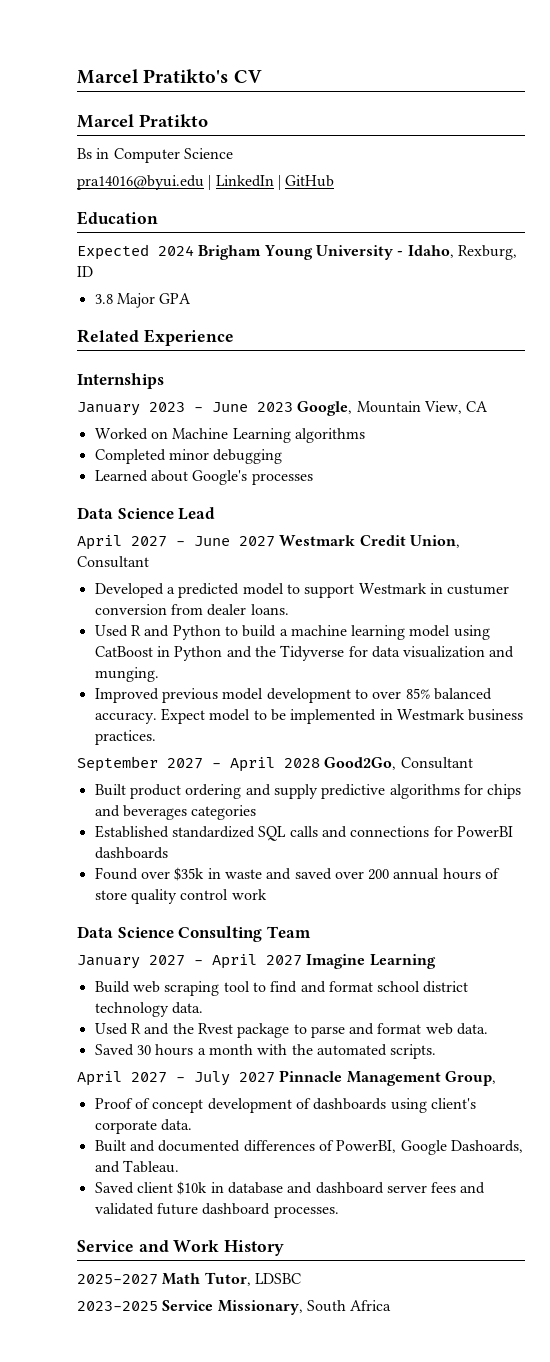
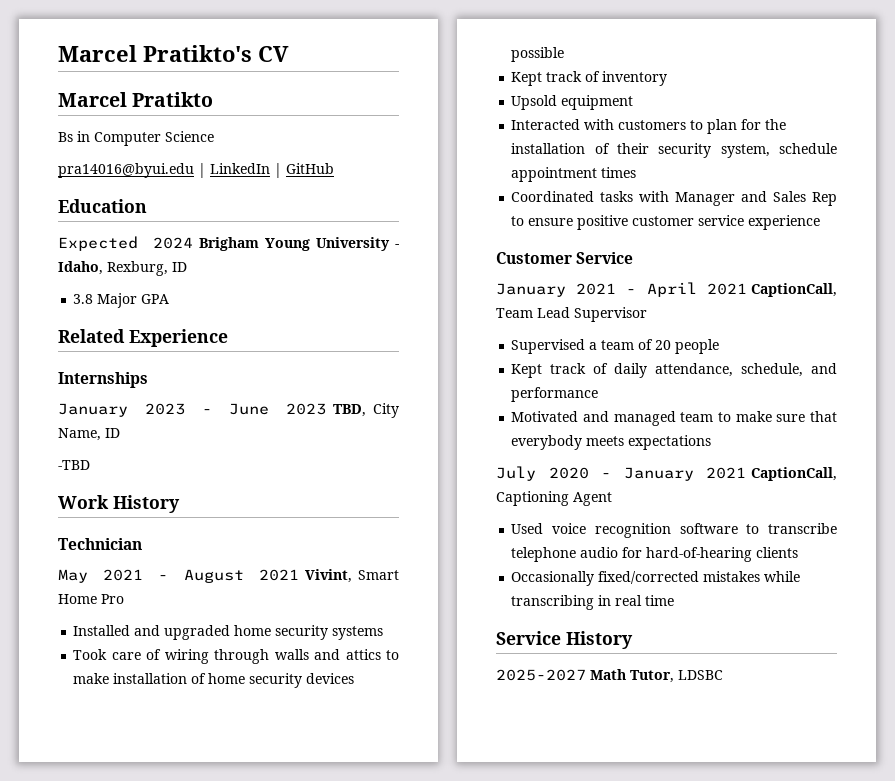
[297,401,489,416] [94,428,365,443] [94,449,283,464] [94,470,313,485] [77,507,216,520] [77,535,460,550] [77,556,149,568] [94,583,510,598] [94,604,289,616] [94,625,490,640] [94,645,515,661] [94,667,159,682] [94,688,492,703] [94,708,524,724] [94,730,156,745] [77,756,473,772] [94,784,522,799] [94,805,257,820] [94,825,513,841] [94,847,168,859] [94,867,501,881] [94,889,267,904] [77,926,311,942] [77,954,436,969] [94,981,469,996] [94,1002,203,1017] [94,1023,489,1038] [94,1044,437,1059] [77,1070,496,1086] [94,1098,476,1113] [94,1119,192,1134] [94,1140,523,1155] [94,1160,179,1173] [94,1181,486,1195] [94,1203,339,1218] [77,1240,220,1252] Google, Mountain View, CA // Worked on Machine Learning algorithms // Completed minor debugging // Learned about Google's processes // Data Science Lead // April 2027 - June 2027 Westmark Credit Union, Consultant // Developed a predicted model to support Westmark in custumer conversion from dealer loans. // Used R and Python to build a machine learning model using CatBoost in Python and the Tidyverse for data visualization and munging. // Improved previous model development to over 85% balanced accuracy. Expect model to be implemented in Westmark business practices. // September 2027 - April 2028 Good2Go, Consultant // Built product ordering and supply predictive algorithms for chips and beverages categories // Established standardized SQL calls and connections for PowerBI dashboards // Found over $35k in waste and saved over 200 annual hours of store quality control work // Data Science Consulting Team // January 2027 - April 2027 Imagine Learning // Build web scraping tool to find and format school district technology data. // Used R and the Rvest package to parse and format web data. // Saved 30 hours a month with the automated scripts. // April 2027 - July 2027 Pinnacle Management Group, // Proof of concept development of dashboards using client's corporate data. // Built and documented differences of PowerBI, Google Dashoards, and Tableau. // Saved client $10k in database and dashboard server fees and validated future dashboard processes. // Service and Work -> [333,403,399,418] [58,428,120,441] [58,460,90,470] [58,495,180,513] [58,538,142,550] [58,569,400,583] [58,594,124,604] [73,625,384,640] [73,649,399,664] [73,673,355,688] [511,47,565,62] [511,71,668,86] [511,95,634,110] [511,119,787,134] [511,143,837,158] [511,167,637,182] [511,191,837,206] [511,215,821,230] [496,252,634,264] [496,282,837,297] [496,307,647,322] [511,339,720,354] [511,363,837,378] [511,387,599,402] [511,411,837,426] [511,435,712,450] [496,466,837,481] [496,491,612,506] [511,523,837,538] [511,547,799,562] [511,571,801,586] [511,595,675,610] [496,631,561,645] TBD, City Name, ID // -TBD // Work History // Technician // May 2021 - August 2021 Vivint, Smart Home Pro // Installed and upgraded home security systems // Took care of wiring through walls and attics to make installation of home security devices possible // Kept track of inventory // Upsold equipment // Interacted with customers to plan for the installation of their security system, schedule appointment times // Coordinated tasks with Manager and Sales Rep to ensure positive customer service experience // Customer Service // January 2021 - April 2021 CaptionCall, Team Lead Supervisor // Supervised a team of 20 people // Kept track of daily attendance, schedule, and performance // Motivated and managed team to make sure that everybody meets expectations // July 2020 - January 2021 CaptionCall, Captioning Agent // Used voice recognition software to transcribe telephone audio for hard-of-hearing clients // Occasionally fixed/corrected mistakes while transcribing in real time // Service
[77,1300,392,1315] // 2023-2025 Service Missionary, South Africa -> (723, 675) none

